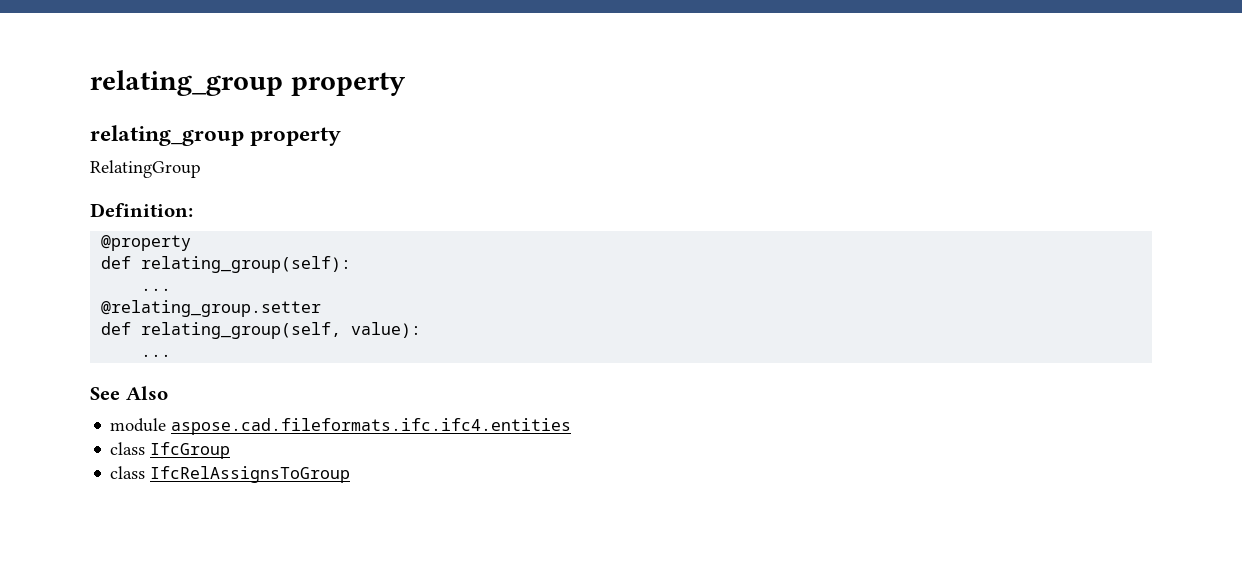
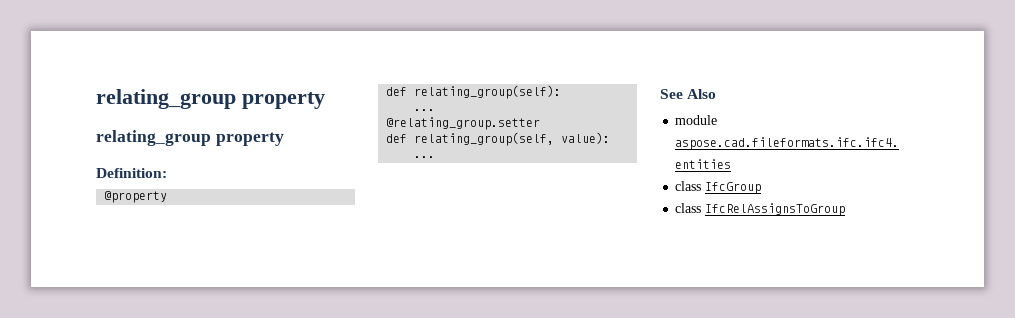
[90,160,201,178] // RelatingGroup -> (284, 139) none

